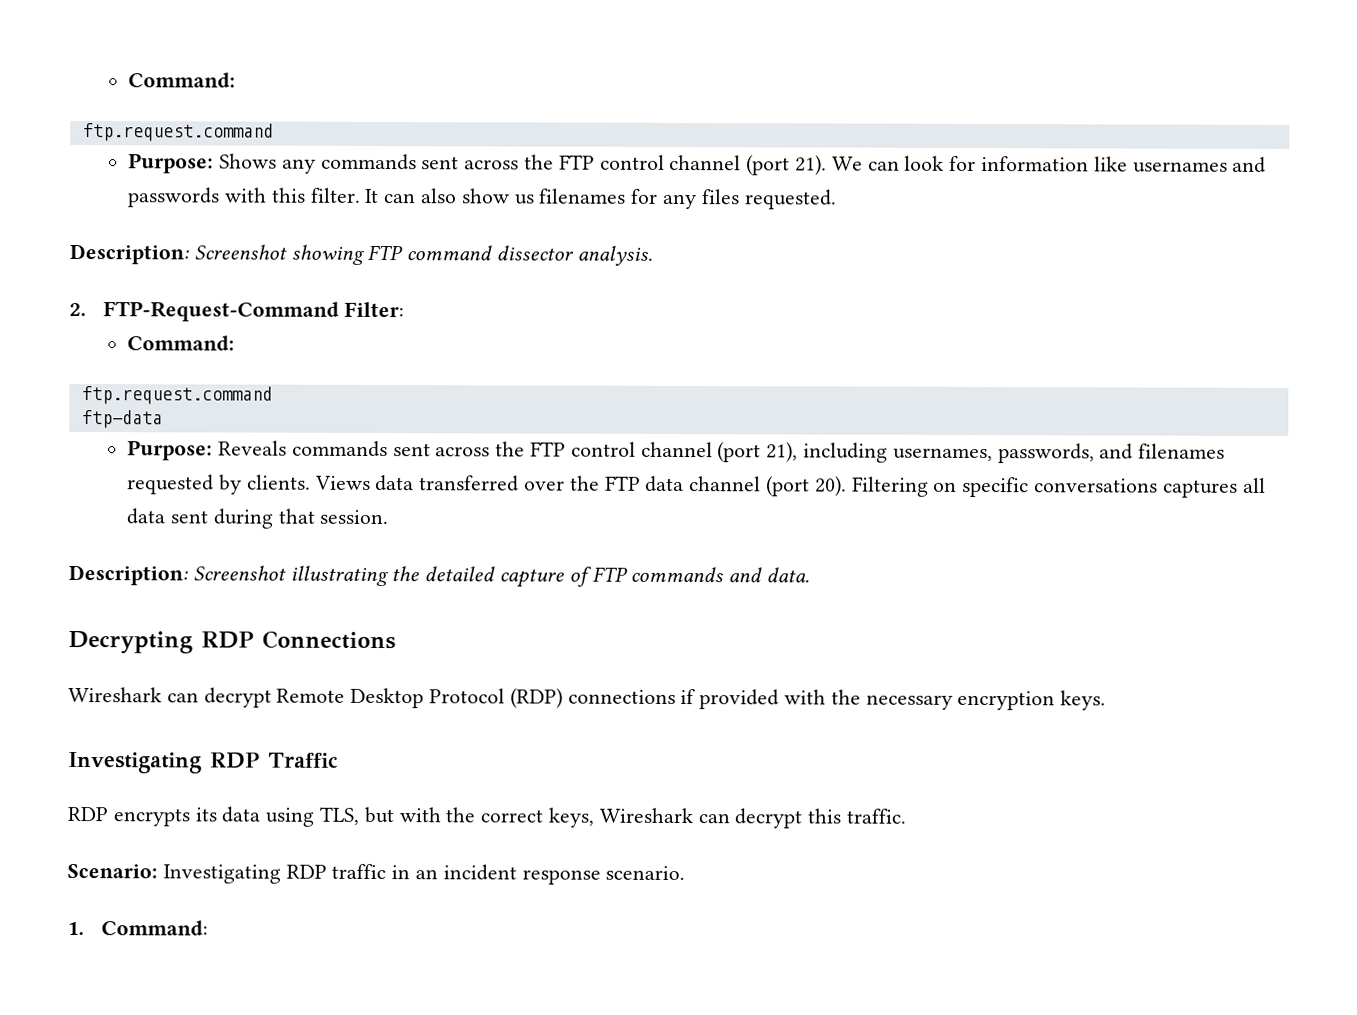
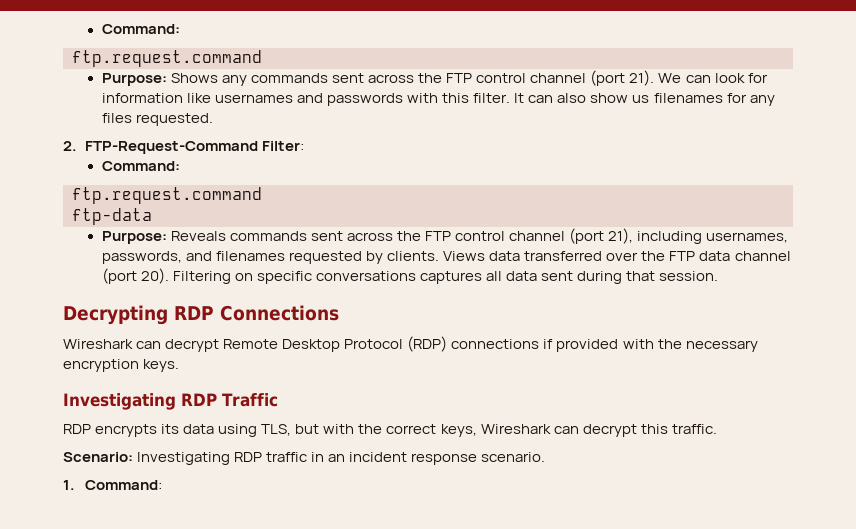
[69,243,653,266] // Description: Screenshot showing FTP command dissector analysis. -> (213, 119) none
[68,564,811,588] // Description: Screenshot illustrating the detailed capture of FTP commands and data. -> (719, 276) none

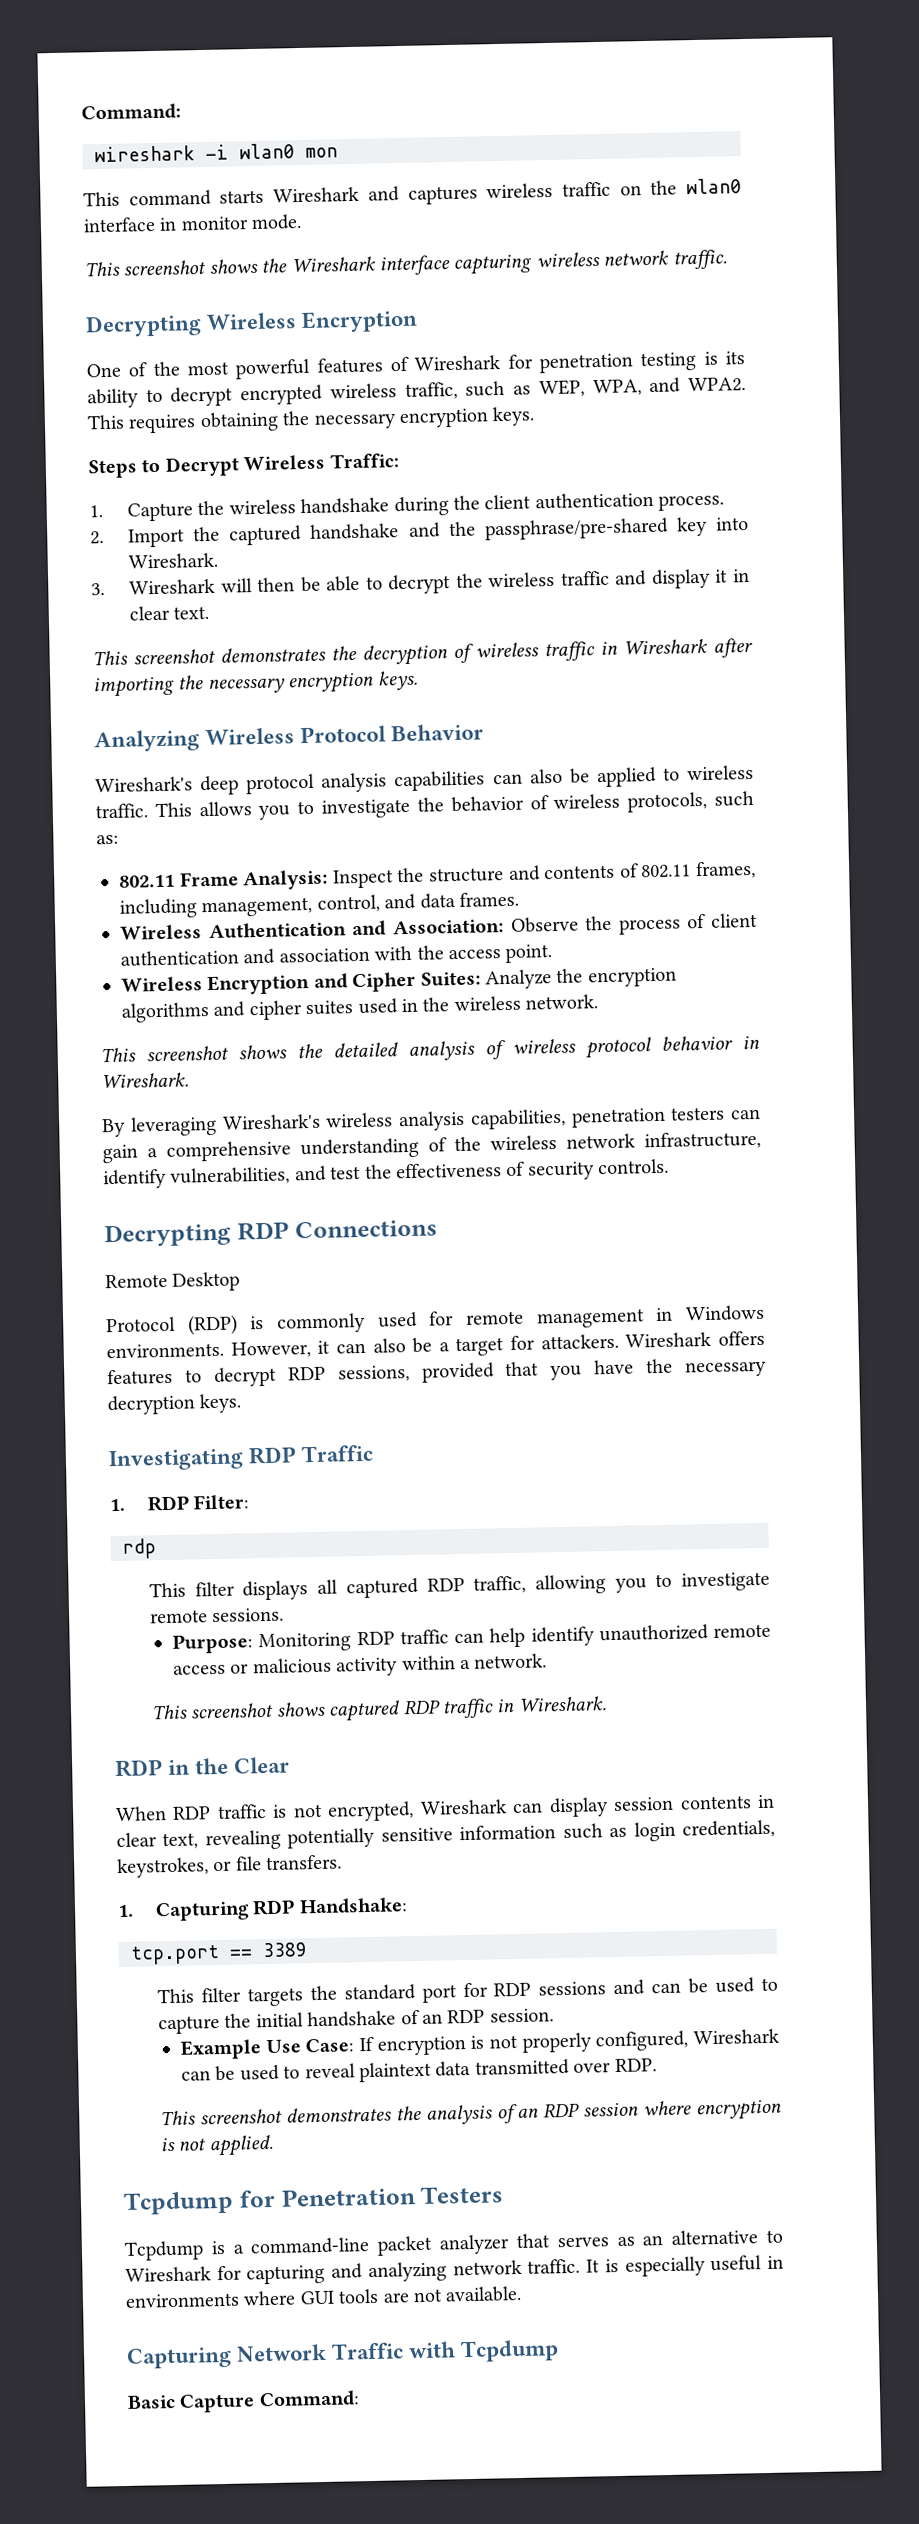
[101,24,180,34] [72,50,262,67] [101,70,768,86] [101,93,775,106] [101,113,213,126] [63,141,305,154] [101,161,180,171] [72,187,262,204] [72,208,152,225] [101,228,789,244] [101,251,791,264] [101,268,719,284] Command: // ftp.request.command // Purpose: Shows any commands sent across the FTP control channel (port 21). We can look for information like usernames and passwords with this filter. It can also show us filenames for any files requested. // 2. FTP-Request-Command Filter: // Command: // ftp.request.command // ftp-data // Purpose: Reveals commands sent across the FTP control channel (port 21), including usernames, passwords, and filenames requested by clients. Views data transferred over the FTP data channel (port 20). Filtering on specific conversations captures all data sent during that session. -> [81,103,181,121] [94,143,338,163] [83,178,743,207] [83,213,303,233] [84,249,727,277] [85,309,419,338] [86,351,746,380] [87,377,747,409] [87,406,536,434] [88,453,399,479] [89,491,725,522] [90,516,749,548] [128,552,219,569] [91,568,750,596] [129,605,210,621] [92,637,753,666] [93,670,418,698] [94,723,485,753] [95,764,755,796] [95,790,754,820] [96,834,119,845] [119,860,757,891] [119,891,519,919] [120,912,758,940] [120,944,553,967] [121,967,677,996] [121,994,599,1023] [100,1035,760,1063] [101,1072,189,1089] [102,1106,761,1138] [102,1130,761,1164] [103,1158,670,1190] Command: // wireshark -i wlan0 mon // This command starts Wireshark and captures wireless traffic on the wlan0 interface in monitor mode. // This screenshot shows the Wireshark interface capturing wireless network traffic. // Decrypting Wireless Encryption // One of the most powerful features of Wireshark for penetration testing is its ability to decrypt encrypted wireless traffic, such as WEP, WPA, and WPA2. This requires obtaining the necessary encryption keys. // Steps to Decrypt Wireless Traffic: // 1. Capture the wireless handshake during the client authentication process. // 2. Import the captured handshake and the passphrase/pre-shared key into Wireshark. // 3. Wireshark will then be able to decrypt the wireless traffic and display it in clear text. // This screenshot demonstrates the decryption of wireless traffic in Wireshark after importing the necessary encryption keys. // Analyzing Wireless Protocol Behavior // Wireshark's deep protocol analysis capabilities can also be applied to wireless traffic. This allows you to investigate the behavior of wireless protocols, such as: // 802.11 Frame Analysis: Inspect the structure and contents of 802.11 frames, including management, control, and data frames. // Wireless Authentication and Association: Observe the process of client authentication and association with the access point. // Wireless Encryption and Cipher Suites: Analyze the encryption algorithms and cipher suites used in the wireless network. // This screenshot shows the detailed analysis of wireless protocol behavior in Wireshark. // By leveraging Wireshark's wireless analysis capabilities, penetration testers can gain a comprehensive understanding of the wireless network infrastructure, identify vulnerabilities, and test the effectiveness of security controls.
[63,339,220,352] Wireshark can decrypt -> (438, 1229) none
(341, 345) none -> (241, 1281) //
[451,339,758,352] [63,359,139,372] connections if provided with the necessary encryption -> [250,1304,765,1334] [106,1330,765,1359] [107,1358,767,1388] [107,1394,196,1416] is commonly used for remote management in Windows environments. However, it can also be a target for attackers. Wireshark offers features to decrypt RDP sessions, provided that you have the necessary decryption
[63,424,717,437] [63,452,546,465] [63,480,75,490] RDP encrypts its data using TLS, but with the correct keys, Wireshark can decrypt this traffic. // Scenario: Investigating RDP traffic in an incident response scenario. // 1. -> [109,1494,250,1512] [122,1538,156,1559] [149,1571,770,1601] [149,1607,285,1624] [172,1623,771,1654] [173,1653,548,1677] [151,1696,607,1722] [115,1756,291,1778] [115,1794,775,1822] [116,1819,775,1851] [117,1854,343,1879] [117,1897,408,1922] [130,1942,308,1965] [157,1977,779,2007] [158,2008,554,2035] [180,2028,780,2060] [181,2058,657,2083] [160,2099,782,2126] [160,2134,274,2157] [123,2185,505,2215] [124,2229,784,2261] [125,2255,785,2285] [125,2285,523,2308] [126,2339,560,2369] [127,2393,256,2413] 1. RDP Filter: // rdp // This filter displays all captured RDP traffic, allowing you to investigate remote sessions. // Purpose: Monitoring RDP traffic can help identify unauthorized remote access or malicious activity within a network. // This screenshot shows captured RDP traffic in Wireshark. // RDP in the Clear // When RDP traffic is not encrypted, Wireshark can display session contents in clear text, revealing potentially sensitive information such as login credentials, keystrokes, or file transfers. // 1. Capturing RDP Handshake: // tcp.port == 3389 // This filter targets the standard port for RDP sessions and can be used to capture the initial handshake of an RDP session. // Example Use Case: If encryption is not properly configured, Wireshark can be used to reveal plaintext data transmitted over RDP. // This screenshot demonstrates the analysis of an RDP session where encryption is not applied. // Tcpdump for Penetration Testers // Tcpdump is a command-line packet analyzer that serves as an alternative to Wireshark for capturing and analyzing network traffic. It is especially useful in environments where GUI tools are not available. // Capturing Network Traffic with Tcpdump // Basic Capture

